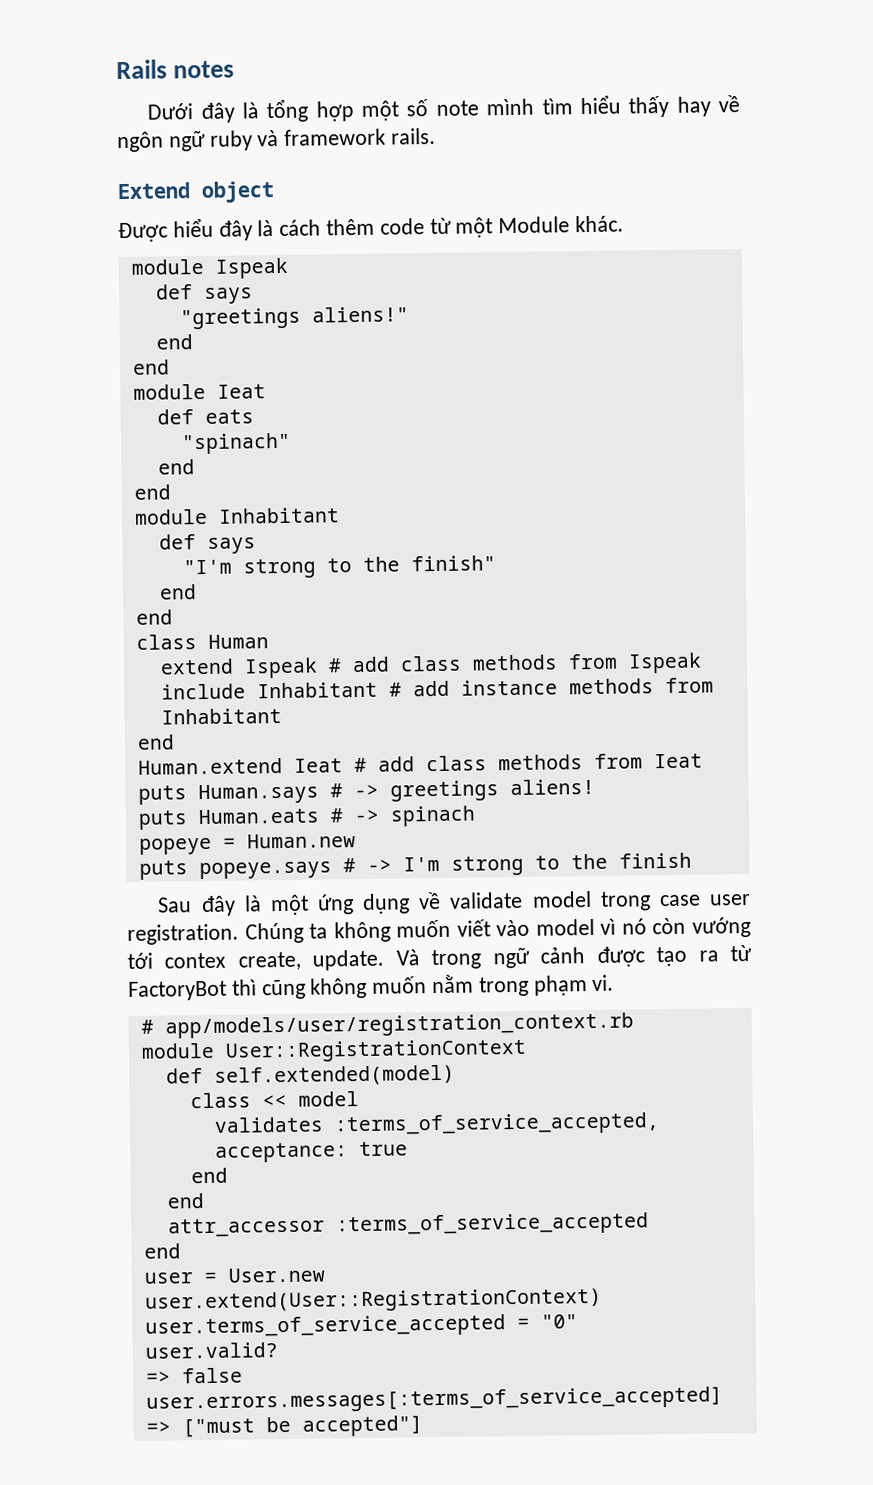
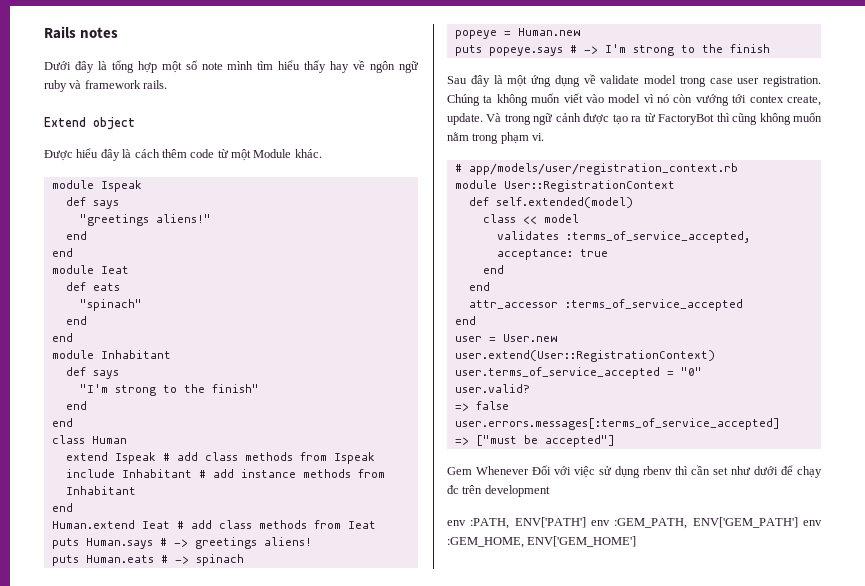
(423, 1426) none -> [447,465,822,478] [447,485,550,497] [447,517,822,529] [447,536,637,548] // Gem Whenever Đối với việc sử dụng rbenv thì cần set như dưới để chạy đc trên development // env :PATH, ENV['PATH'] env :GEM_PATH, ENV['GEM_PATH'] env :GEM_HOME, ENV['GEM_HOME']

